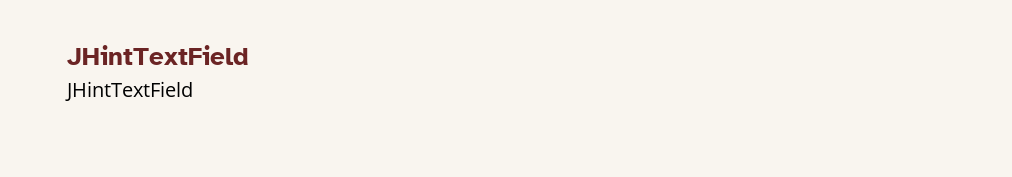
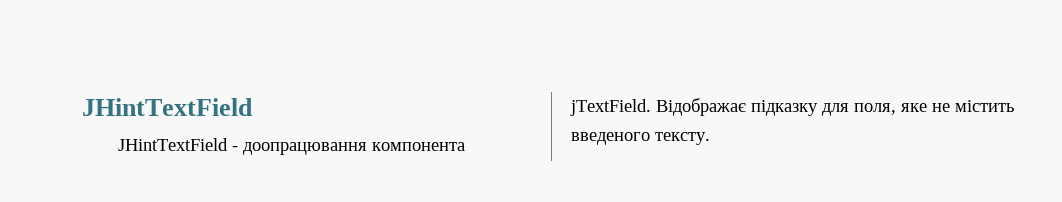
(193, 91) none -> [232,142,466,155] [570,98,1014,116] [571,132,710,145] - доопрацювання компонента jTextField. Відображає підказку для поля, яке не містить введеного тексту.

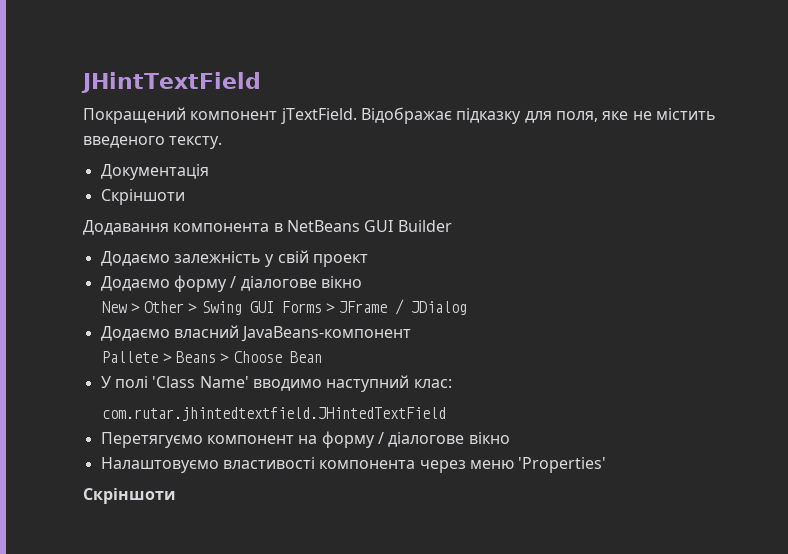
[118,138,466,155] JHintTextField - доопрацювання компонента -> [83,107,278,124] Покращений компонент
(710, 138) none -> [100,164,209,180] [100,189,185,205] [83,220,452,235] [100,250,368,267] [100,275,362,292] [102,299,468,315] [100,325,412,342] [102,351,322,363] [100,375,452,392] [102,407,447,421] [100,431,510,448] [100,457,607,473] [83,488,176,504] // Документація // Скріншоти // Додавання компонента в NetBeans GUI Builder // Додаємо залежність у свій проект // Додаємо форму / діалогове вікно // New > Other > Swing GUI Forms > JFrame / JDialog // Додаємо власний JavaBeans-компонент // Pallete > Beans > Choose Bean // У полі 'Class Name' вводимо наступний клас: // com.rutar.jhintedtextfield.JHintedTextField // Перетягуємо компонент на форму / діалогове вікно // Налаштовуємо властивості компонента через меню 'Properties' // Скріншоти

